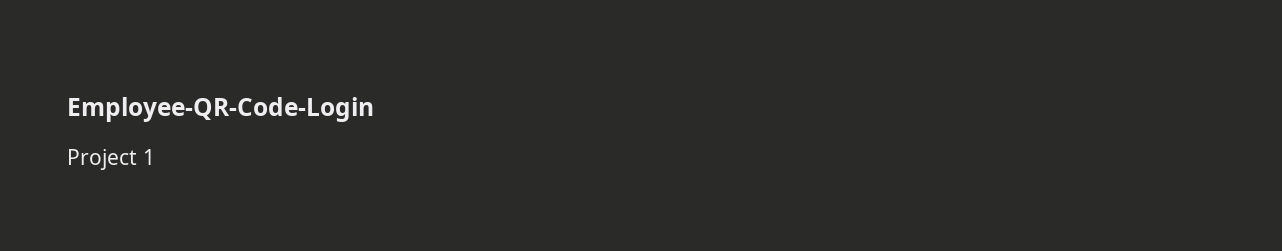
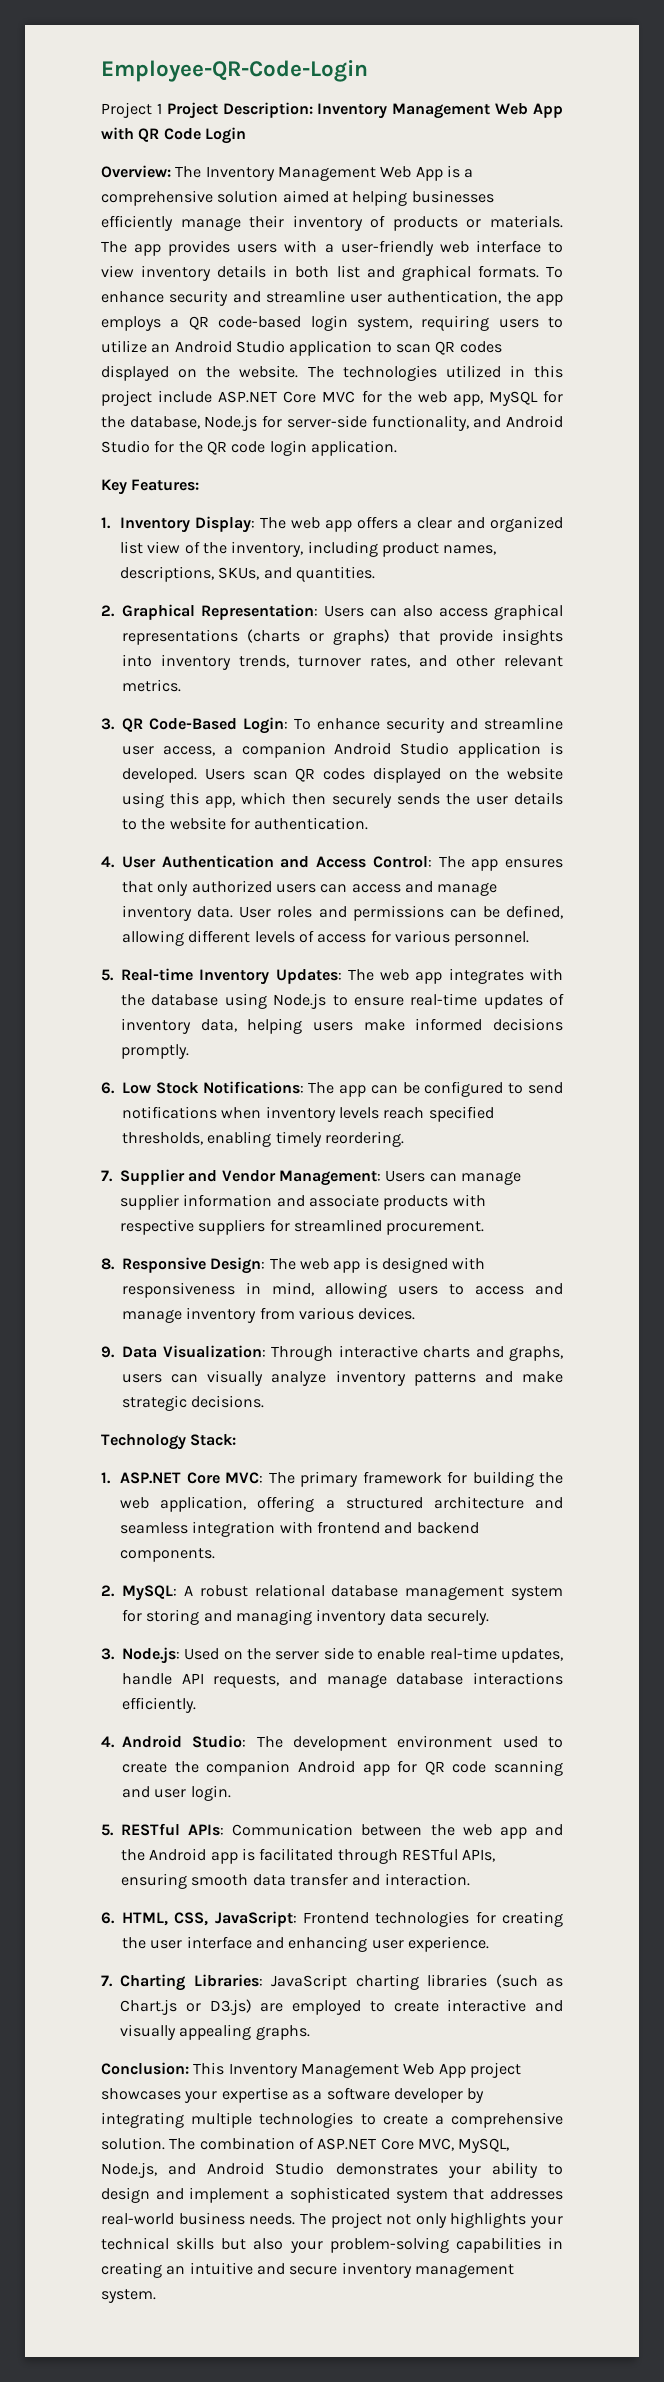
(155, 157) none -> [166,102,563,119] [101,127,246,144] [101,165,474,181] [101,190,494,206] [101,215,563,231] [101,240,563,256] [101,265,563,281] [101,290,563,306] [101,315,563,331] [101,340,502,356] [101,365,563,381] [101,390,564,406] [101,415,563,431] [101,440,397,456] [101,479,200,495] [101,516,563,533] [120,541,497,557] [120,566,376,582] [101,604,563,620] [122,629,563,645] [122,654,563,670] [122,679,181,692] [101,717,563,734] [122,742,563,758] [122,767,563,783] [122,792,563,808] [122,817,369,830] [101,855,563,871] [122,880,498,896] [122,905,563,921] [122,930,530,946] [101,968,563,985] [121,993,564,1009] [121,1018,564,1034] [121,1044,189,1059] [101,1081,563,1097] [122,1106,494,1122] [122,1131,404,1147] [101,1169,522,1186] [120,1194,486,1210] [120,1219,485,1235] [101,1257,486,1274] [122,1282,563,1298] [122,1307,416,1323] [101,1345,563,1361] [122,1370,563,1386] [122,1395,265,1411] [101,1434,237,1450] [101,1471,563,1487] [120,1496,564,1512] [120,1521,479,1537] [120,1548,216,1562] [101,1584,563,1601] [122,1609,489,1625] [101,1647,563,1664] [122,1672,564,1688] [122,1697,196,1713] [101,1735,563,1751] [122,1760,563,1776] [122,1785,231,1801] [101,1823,564,1839] [121,1848,496,1864] [121,1873,470,1889] [101,1911,563,1927] [122,1936,489,1952] [101,1974,564,1991] [120,1999,563,2015] [120,2024,310,2040] [101,2062,521,2078] [101,2087,485,2103] [101,2112,564,2128] [101,2137,510,2153] [101,2162,563,2178] [101,2187,563,2203] [101,2212,563,2228] [101,2237,563,2253] [101,2262,514,2278] [101,2289,156,2303] Project Description: Inventory Management Web App with QR Code Login // Overview: The Inventory Management Web App is a comprehensive solution aimed at helping businesses efficiently manage their inventory of products or materials. The app provides users with a user-friendly web interface to view inventory details in both list and graphical formats. To enhance security and streamline user authentication, the app employs a QR code-based login system, requiring users to utilize an Android Studio application to scan QR codes displayed on the website. The technologies utilized in this project include ASP.NET Core MVC for the web app, MySQL for the database, Node.js for server-side functionality, and Android Studio for the QR code login application. // Key Features: // 1. Inventory Display: The web app offers a clear and organized list view of the inventory, including product names, descriptions, SKUs, and quantities. // 2. Graphical Representation: Users can also access graphical representations (charts or graphs) that provide insights into inventory trends, turnover rates, and other relevant metrics. // 3. QR Code-Based Login: To enhance security and streamline user access, a companion Android Studio application is developed. Users scan QR codes displayed on the website using this app, which then securely sends the user details to the website for authentication. // 4. User Authentication and Access Control: The app ensures that only authorized users can access and manage inventory data. User roles and permissions can be defined, allowing different levels of access for various personnel. // 5. Real-time Inventory Updates: The web app integrates with the database using Node.js to ensure real-time updates of inventory data, helping users make informed decisions promptly. // 6. Low Stock Notifications: The app can be configured to send notifications when inventory levels reach specified thresholds, enabling timely reordering. // 7. Supplier and Vendor Management: Users can manage supplier information and associate products with respective suppliers for streamlined procurement. // 8. Responsive Design: The web app is designed with responsiveness in mind, allowing users to access and manage inventory from various devices. // 9. Data Visualization: Through interactive charts and graphs, users can visually analyze inventory patterns and make strategic decisions. // Technology Stack: // 1. ASP.NET Core MVC: The primary framework for building the web application, offering a structured architecture and seamless integration with frontend and backend components. // 2. MySQL: A robust relational database management system for storing and managing inventory data securely. // 3. Node.js: Used on the server side to enable real-time updates, handle API requests, and manage database interactions efficiently. // 4. Android Studio: The development environment used to create the companion Android app for QR code scanning and user login. // 5. RESTful APIs: Communication between the web app and the Android app is facilitated through RESTful APIs, ensuring smooth data transfer and interaction. // 6. HTML, CSS, JavaScript: Frontend technologies for creating the user interface and enhancing user experience. // 7. Charting Libraries: JavaScript charting libraries (such as Chart.js or D3.js) are employed to create interactive and visually appealing graphs. // Conclusion: This Inventory Management Web App project showcases your expertise as a software developer by integrating multiple technologies to create a comprehensive solution. The combination of ASP.NET Core MVC, MySQL, Node.js, and Android Studio demonstrates your ability to design and implement a sophisticated system that addresses real-world business needs. The project not only highlights your technical skills but also your problem-solving capabilities in creating an intuitive and secure inventory management system.

